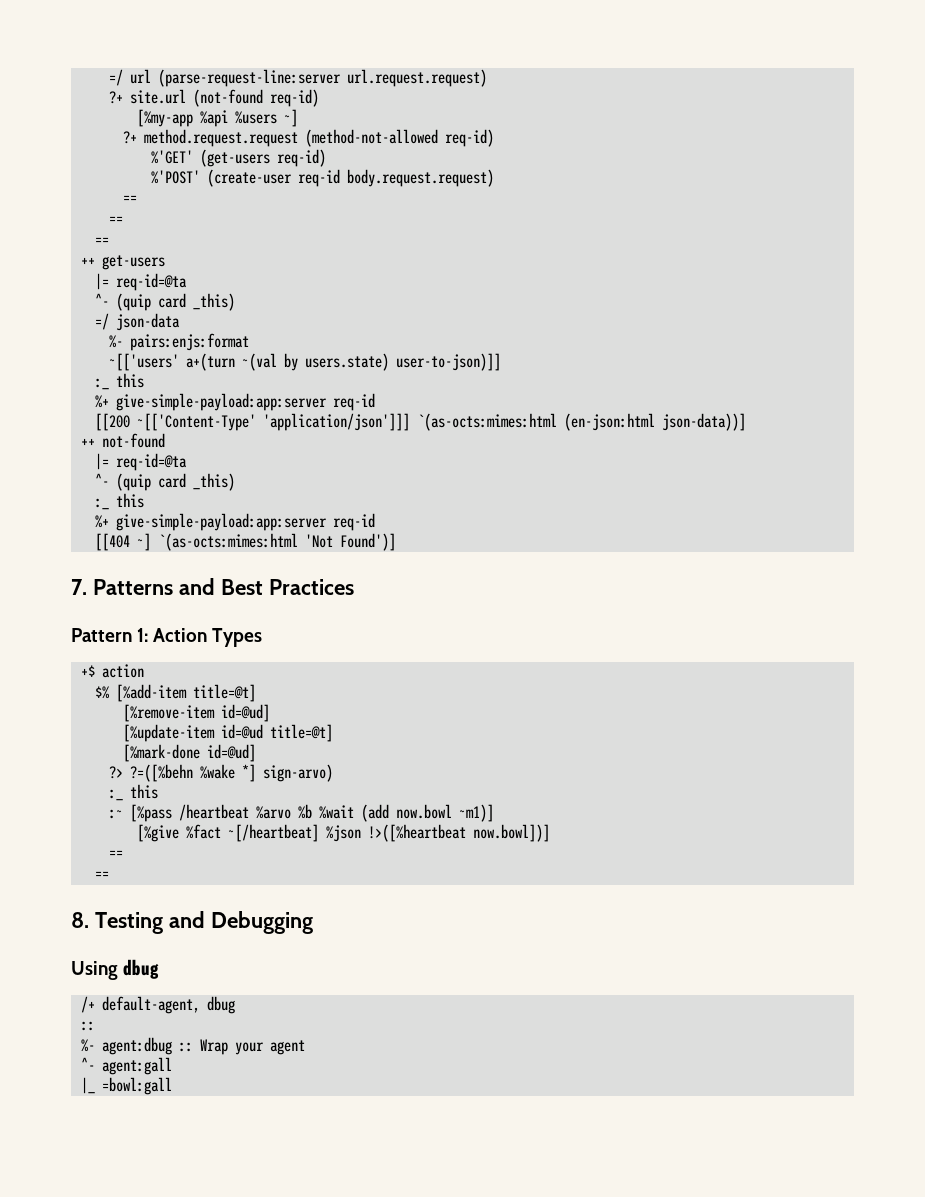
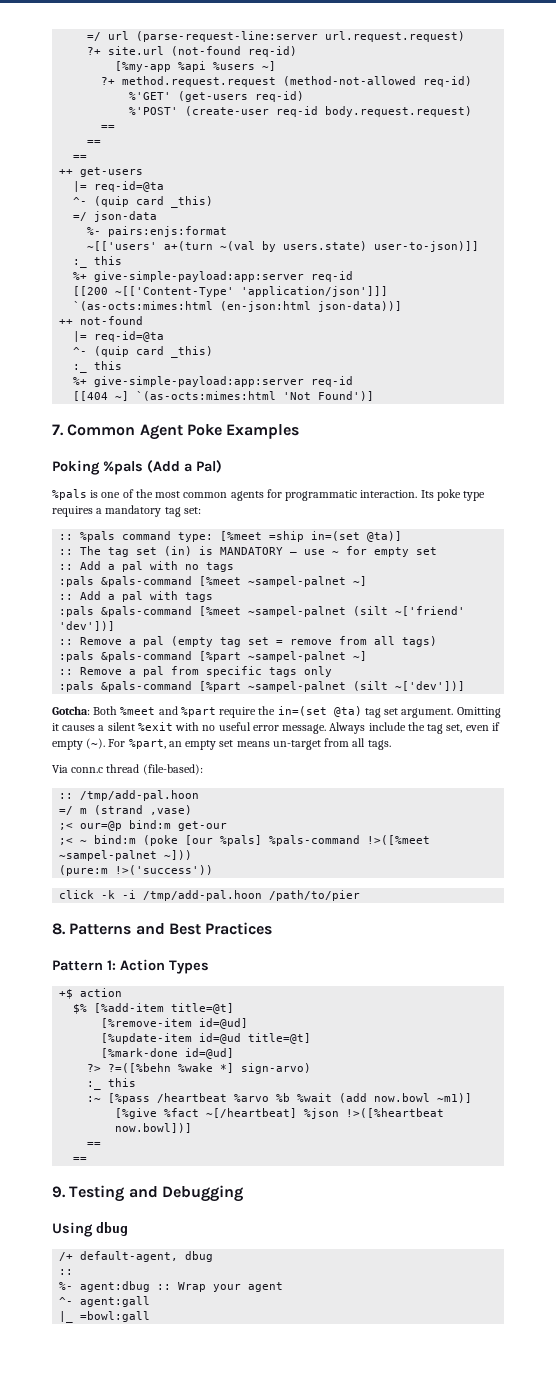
(87, 587) none -> [67,424,300,440] [52,460,222,475] [52,489,486,501] [52,505,201,517] [59,531,403,542] [59,546,438,557] [59,561,235,572] [59,576,368,587] [59,591,214,602] [59,606,466,617] [59,621,116,631] [59,636,438,647] [59,651,368,662] [59,666,333,677] [59,681,466,692] [52,706,501,718] [52,722,500,734] [52,738,391,750] [52,764,203,775] [59,790,200,801] [59,805,193,815] [59,820,228,831] [59,835,431,846] [59,850,193,861] [59,865,214,876] [59,890,361,901] [52,923,66,935] Common Agent Poke Examples // Poking %pals (Add a Pal) // %pals is one of the most common agents for programmatic interaction. Its poke type requires a mandatory tag set: // :: %pals command type: [%meet =ship in=(set @ta)] // :: The tag set (in) is MANDATORY — use ~ for empty set // :: Add a pal with no tags // :pals &pals-command [%meet ~sampel-palnet ~] // :: Add a pal with tags // :pals &pals-command [%meet ~sampel-palnet (silt ~['friend' 'dev'])] // :: Remove a pal (empty tag set = remove from all tags) // :pals &pals-command [%part ~sampel-palnet ~] // :: Remove a pal from specific tags only // :pals &pals-command [%part ~sampel-palnet (silt ~['dev'])] // Gotcha: Both %meet and %part require the in=(set @ta) tag set argument. Omitting it causes a silent %exit with no useful error message. Always include the tag set, even if empty (~). For %part, an empty set means un-target from all tags. // Via conn.c thread (file-based): // :: /tmp/add-pal.hoon // =/ m (strand ,vase) // ;< our=@p bind:m get-our // ;< ~ bind:m (poke [our %pals] %pals-command !>([%meet ~sampel-palnet ~])) // (pure:m !>('success')) // click -k -i /tmp/add-pal.hoon /path/to/pier // 8.
[71,912,89,928] 8. -> [52,1186,66,1198] 9.

